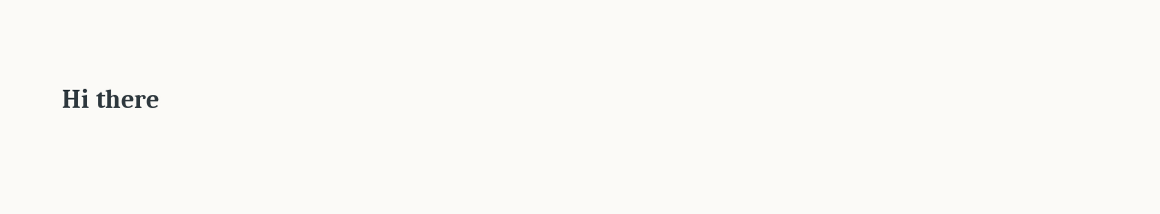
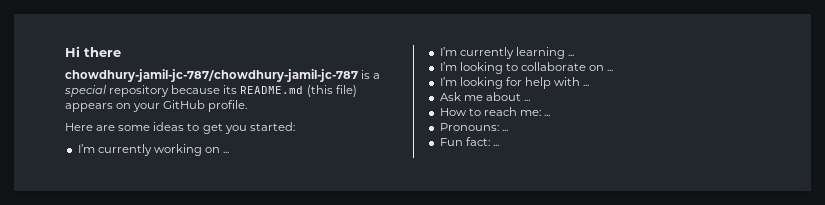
(160, 98) none -> [65,69,381,82] [64,85,357,97] [65,100,248,112] [65,122,295,134] [77,144,230,156] [439,47,574,59] [439,62,614,74] [439,77,590,89] [439,92,530,101] [439,107,551,116] [439,123,508,131] [439,137,499,146] // chowdhury-jamil-jc-787/chowdhury-jamil-jc-787 is a special repository because its README.md (this file) appears on your GitHub profile. // Here are some ideas to get you started: // I’m currently working on ... // I’m currently learning ... // I’m looking to collaborate on ... // I’m looking for help with ... // Ask me about ... // How to reach me: ... // Pronouns: ... // Fun fact: ...

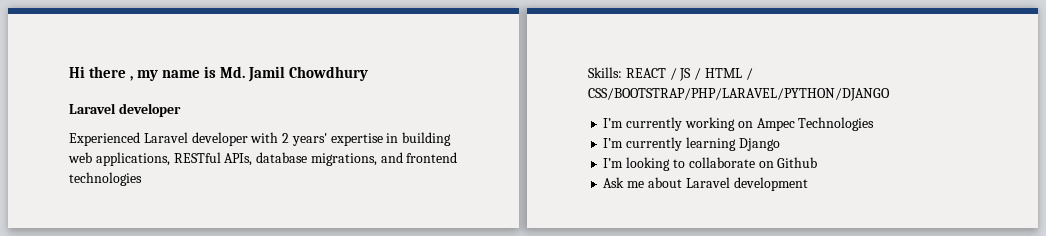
[65,69,381,82] [64,85,357,97] [65,100,248,112] [65,122,295,134] // chowdhury-jamil-jc-787/chowdhury-jamil-jc-787 is a special repository because its README.md (this file) appears on your GitHub profile. // Here are some ideas to get you started: -> [130,66,369,82] [69,103,181,117] [69,132,452,146] [68,152,458,166] [69,172,142,186] [588,67,753,81] [588,88,890,101] , my name is Md. Jamil Chowdhury // Laravel developer // Experienced Laravel developer with 2 years' expertise in building web applications, RESTful APIs, database migrations, and frontend technologies // Skills: REACT / JS / HTML / CSS/BOOTSTRAP/PHP/LARAVEL/PYTHON/DJANGO
[223,151,230,153] ... -> [756,117,875,131] Ampec Technologies
[567,54,574,56] ... -> [738,138,780,151] Django
[607,69,614,71] [439,77,590,89] [439,92,530,101] [439,107,551,116] [439,123,508,131] [439,137,499,146] ... // I’m looking for help with ... // Ask me about ... // How to reach me: ... // Pronouns: ... // Fun fact: ... -> [777,157,818,168] [603,177,808,191] Github // Ask me about Laravel development

